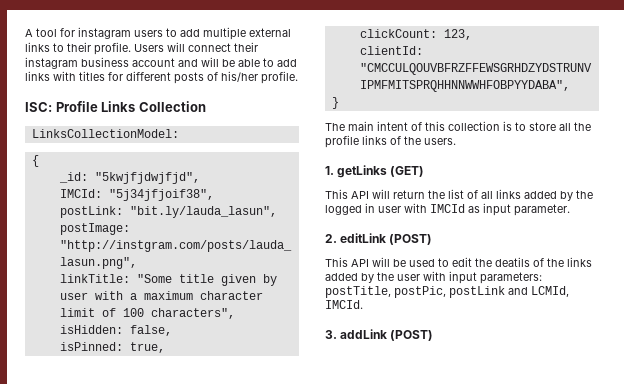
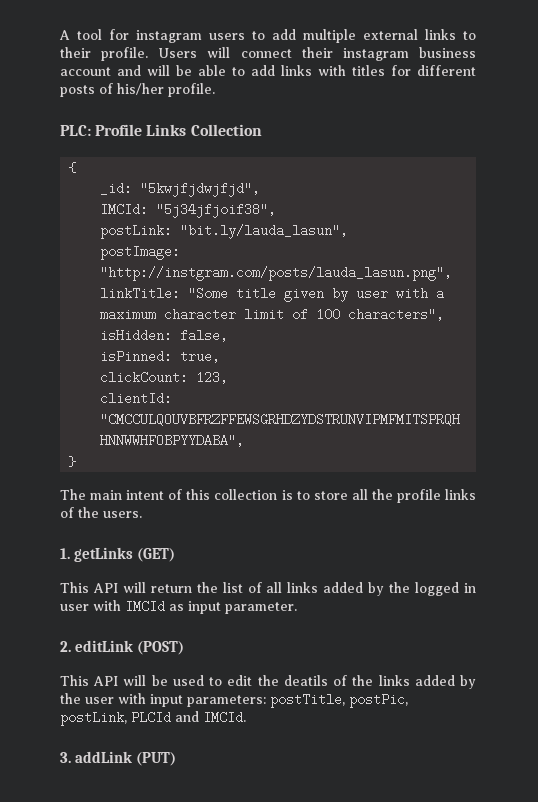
[25,102,52,112] ISC: -> [60,125,91,136] PLC:
[31,129,179,138] // LinksCollectionModel: -> (262, 130) none
[449,286,569,298] postLink and LCMId, -> [60,711,199,726] postLink, PLCId and
[390,330,434,341] (POST) -> [136,752,177,766] (PUT)

